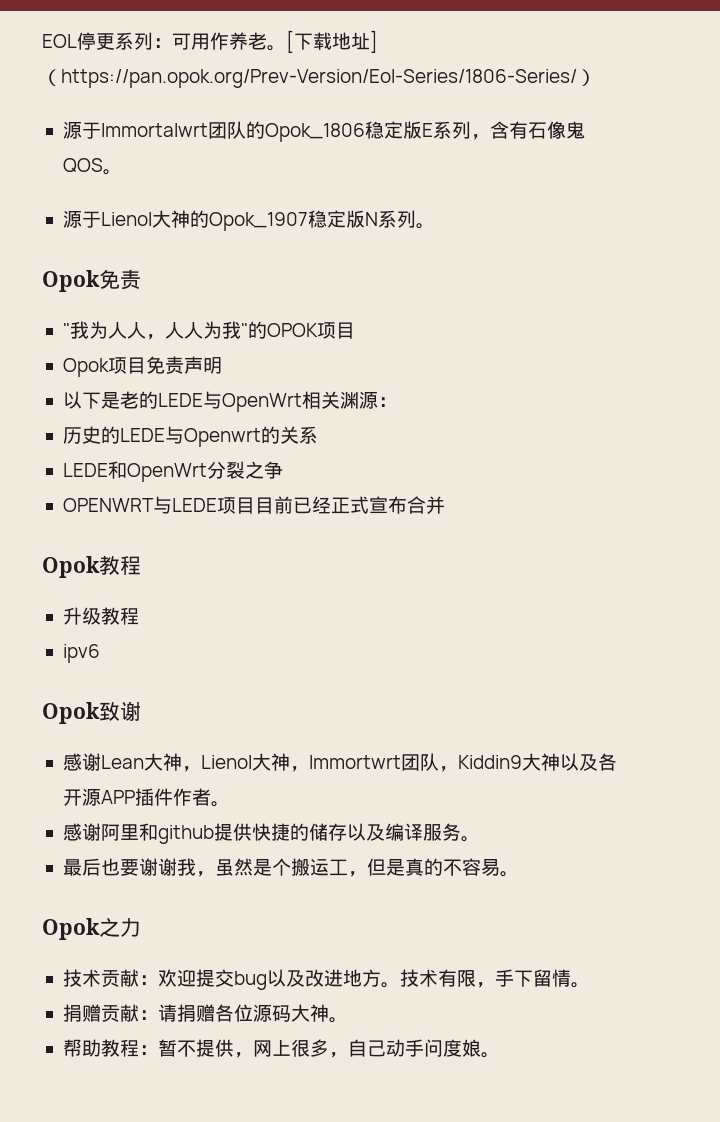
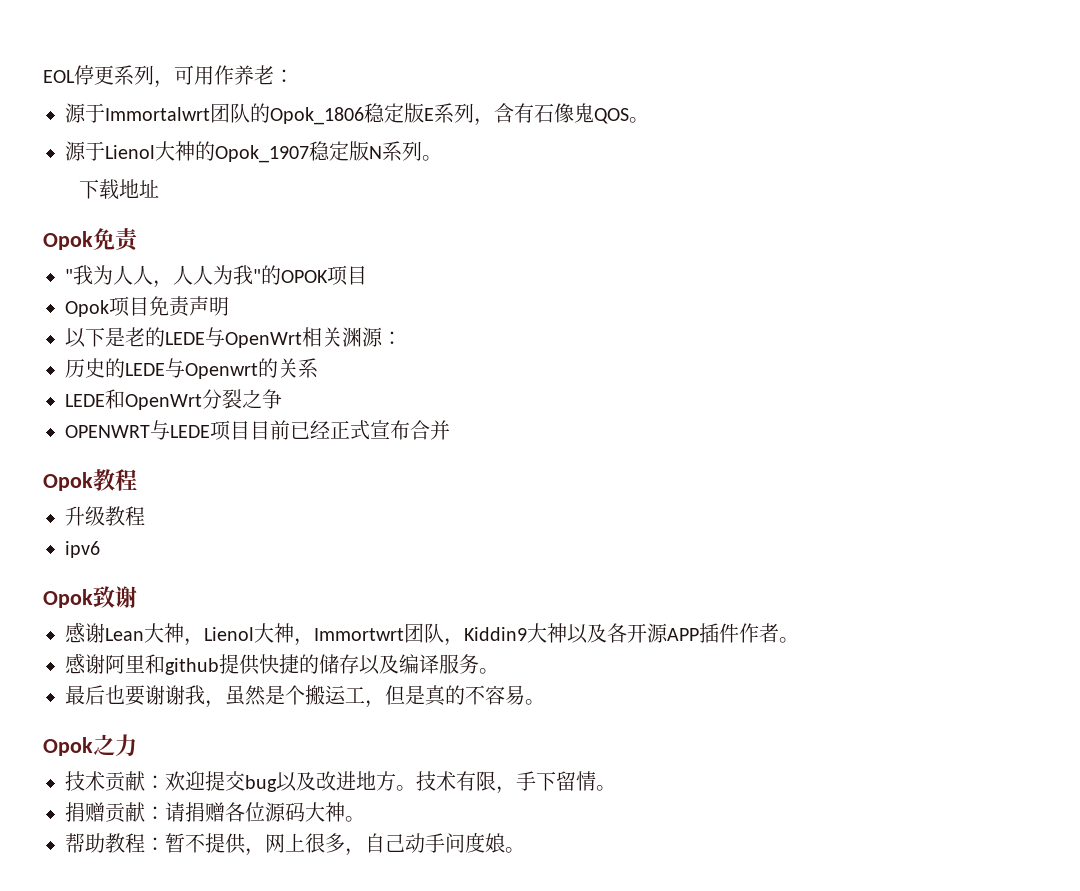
[153,38,172,48] ： -> [154,80,174,88] ，
[267,30,378,53] [42,69,596,88] 。[下载地址]（https://pan.opok.org/Prev-Version/Eol-Series/1806-Series/） -> [274,69,294,83] ：
(435, 226) none -> [78,179,159,200] // 下载地址

